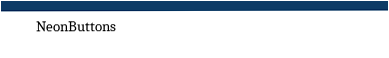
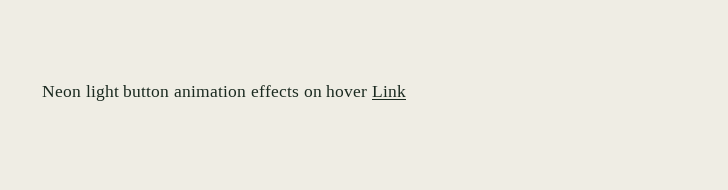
[35,21,117,32] NeonButtons -> [42,85,407,101] Neon light button animation effects on hover Link

